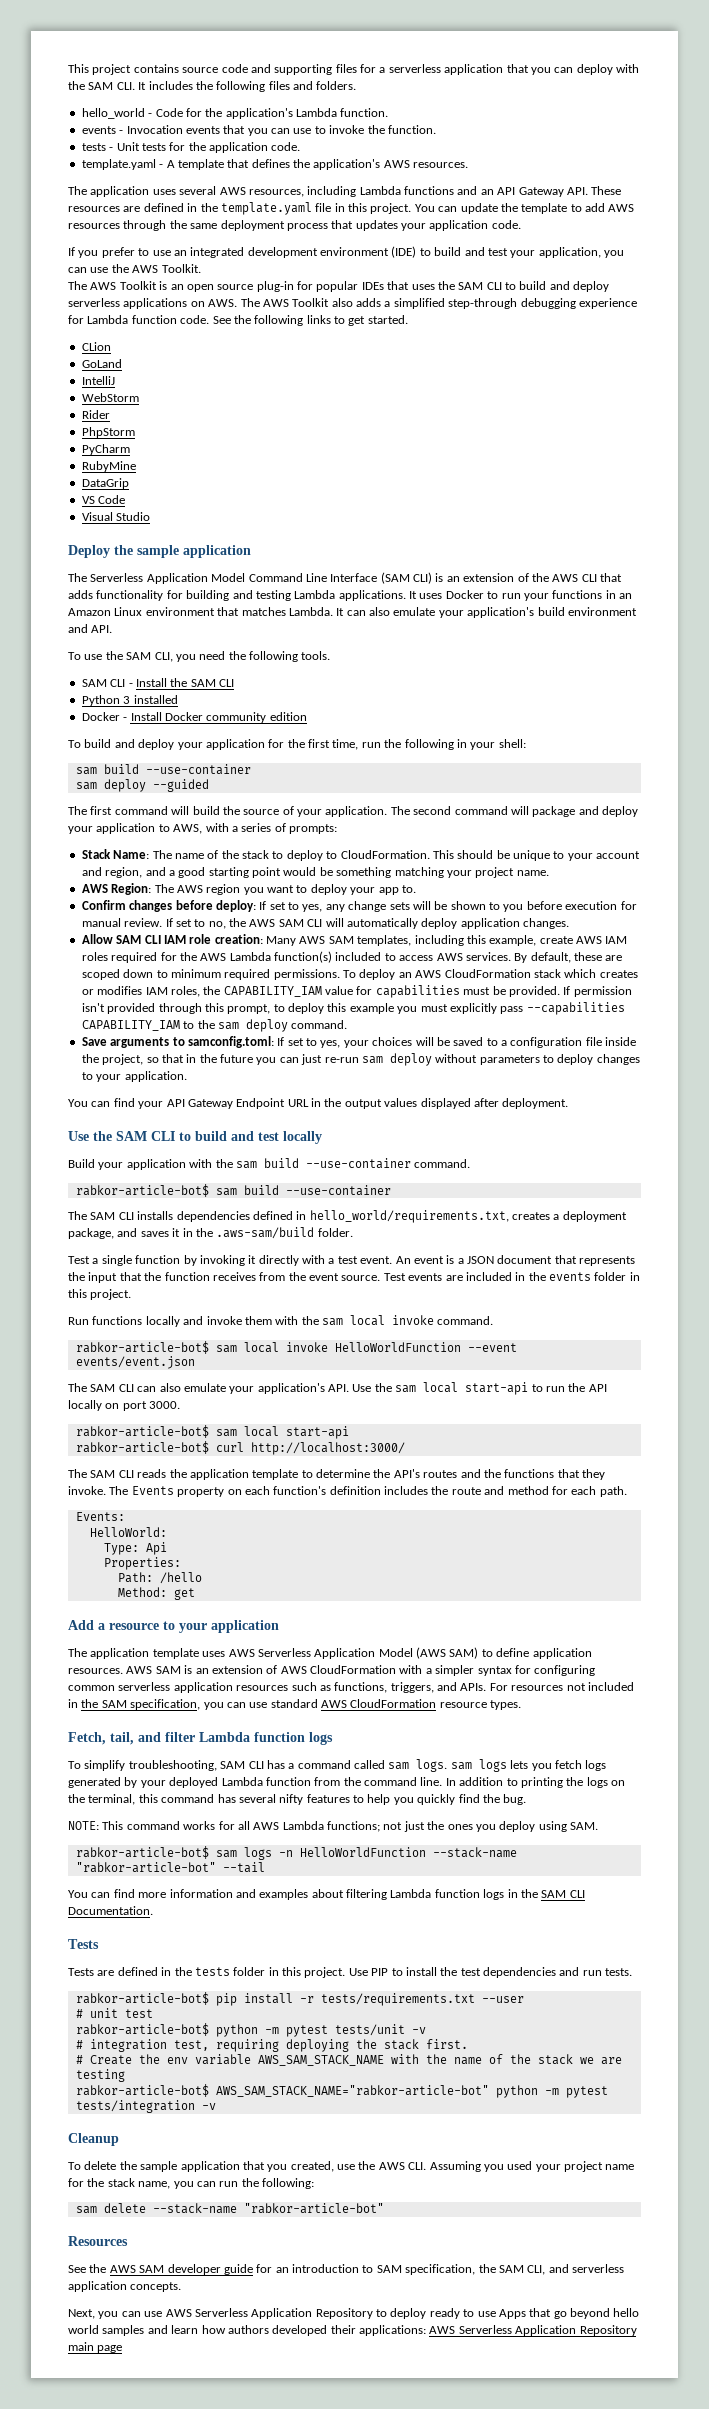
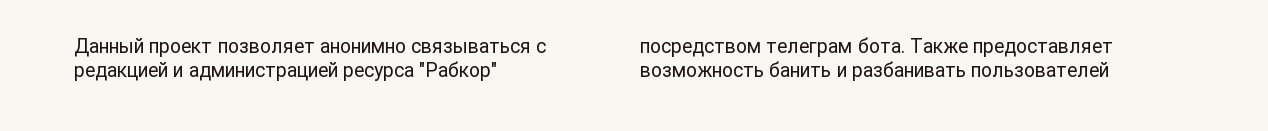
[68,64,639,75] [68,81,357,92] [81,108,389,119] [81,125,436,136] [81,142,301,153] [81,159,469,170] [68,186,622,197] [68,202,635,215] [68,220,521,231] [68,246,624,258] [68,264,201,273] [68,281,610,292] [68,298,637,309] [68,315,408,326] [81,342,111,351] [81,359,122,368] [81,376,115,385] [81,393,139,402] [81,410,110,419] [81,427,135,438] [81,444,130,455] [81,461,136,472] [81,478,129,489] [81,495,126,504] [81,512,151,521] [68,545,251,558] [68,572,622,584] [68,590,632,601] [68,607,637,618] [68,624,113,633] [68,651,331,662] [81,678,234,687] [81,695,178,706] [81,712,307,723] [68,739,526,750] [75,764,251,775] [75,779,209,792] [68,806,638,817] [68,823,337,834] [81,849,641,861] [81,867,549,878] [81,883,416,895] [81,900,637,912] [81,918,569,929] [81,934,628,946] [81,951,623,963] [81,969,638,980] [81,985,632,998] [81,1002,625,1015] [81,1019,348,1032] [81,1036,637,1048] [81,1053,640,1066] [81,1071,187,1082] [68,1098,569,1109] [68,1131,322,1144] [68,1158,471,1170] [75,1184,391,1197] [68,1210,627,1223] [68,1227,353,1239] [68,1255,636,1266] [68,1272,640,1283] [68,1289,132,1300] [68,1315,494,1327] [75,1341,517,1354] [75,1356,195,1369] [68,1382,607,1395] [68,1400,181,1411] [75,1425,349,1439] [75,1441,405,1455] [68,1469,605,1480] [68,1486,627,1497] [75,1512,125,1521] [89,1527,167,1537] [103,1542,167,1555] [103,1557,181,1570] [117,1572,202,1584] [117,1587,195,1600] [68,1620,279,1633] [68,1647,592,1659] [68,1665,596,1676] [68,1682,634,1693] [68,1699,522,1710] [68,1732,333,1745] [68,1759,607,1772] [68,1777,625,1788] [68,1794,527,1805] [68,1821,598,1832] [75,1846,517,1860] [75,1862,265,1873] [68,1889,585,1900] [68,1906,153,1915] [68,1939,99,1949] [68,1967,633,1978] [75,1992,524,2006] [75,2008,153,2018] [75,2023,426,2037] [75,2039,468,2052] [75,2054,622,2066] [75,2069,125,2082] [75,2084,608,2098] [75,2100,216,2113] [68,2133,119,2146] [68,2161,635,2172] [68,2178,314,2189] [75,2203,384,2214] [68,2236,128,2246] [68,2264,624,2275] [68,2281,182,2292] [68,2308,640,2319] [68,2325,637,2336] [68,2342,123,2353] This project contains source code and supporting files for a serverless application that you can deploy with the SAM CLI. It includes the following files and folders. // hello_world - Code for the application's Lambda function. // events - Invocation events that you can use to invoke the function. // tests - Unit tests for the application code. // template.yaml - A template that defines the application's AWS resources. // The application uses several AWS resources, including Lambda functions and an API Gateway API. These resources are defined in the template.yaml file in this project. You can update the template to add AWS resources through the same deployment process that updates your application code. // If you prefer to use an integrated development environment (IDE) to build and test your application, you can use the AWS Toolkit. // The AWS Toolkit is an open source plug-in for popular IDEs that uses the SAM CLI to build and deploy serverless applications on AWS. The AWS Toolkit also adds a simplified step-through debugging experience for Lambda function code. See the following links to get started. // CLion // GoLand // IntelliJ // WebStorm // Rider // PhpStorm // PyCharm // RubyMine // DataGrip // VS Code // Visual Studio // Deploy the sample application // The Serverless Application Model Command Line Interface (SAM CLI) is an extension of the AWS CLI that adds functionality for building and testing Lambda applications. It uses Docker to run your functions in an Amazon Linux environment that matches Lambda. It can also emulate your application's build environment and API. // To use the SAM CLI, you need the following tools. // SAM CLI - Install the SAM CLI // Python 3 installed // Docker - Install Docker community edition // To build and deploy your application for the first time, run the following in your shell: // sam build --use-container // sam deploy --guided // The first command will build the source of your application. The second command will package and deploy your application to AWS, with a series of prompts: // Stack Name: The name of the stack to deploy to CloudFormation. This should be unique to your account and region, and a good starting point would be something matching your project name. // AWS Region: The AWS region you want to deploy your app to. // Confirm changes before deploy: If set to yes, any change sets will be shown to you before execution for manual review. If set to no, the AWS SAM CLI will automatically deploy application changes. // Allow SAM CLI IAM role creation: Many AWS SAM templates, including this example, create AWS IAM roles required for the AWS Lambda function(s) included to access AWS services. By default, these are scoped down to minimum required permissions. To deploy an AWS CloudFormation stack which creates or modifies IAM roles, the CAPABILITY_IAM value for capabilities must be provided. If permission isn't provided through this prompt, to deploy this example you must explicitly pass --capabilities CAPABILITY_IAM to the sam deploy command. // Save arguments to samconfig.toml: If set to yes, your choices will be saved to a configuration file inside the project, so that in the future you can just re-run sam deploy without parameters to deploy changes to your application. // You can find your API Gateway Endpoint URL in the output values displayed after deployment. // Use the SAM CLI to build and test locally // Build your application with the sam build --use-container command. // rabkor-article-bot$ sam build --use-container // The SAM CLI installs dependencies defined in hello_world/requirements.txt, creates a deployment package, and saves it in the .aws-sam/build folder. // Test a single function by invoking it directly with a test event. An event is a JSON document that represents the input that the function receives from the event source. Test events are included in the events folder in this project. // Run functions locally and invoke them with the sam local invoke command. // rabkor-article-bot$ sam local invoke HelloWorldFunction --event events/event.json // The SAM CLI can also emulate your application's API. Use the sam local start-api to run the API locally on port 3000. // rabkor-article-bot$ sam local start-api // rabkor-article-bot$ curl http://localhost:3000/ // The SAM CLI reads the application template to determine the API's routes and the functions that they invoke. The Events property on each function's definition includes the route and method for each path. // Events: // HelloWorld: // Type: Api // Properties: // Path: /hello // Method: get // Add a resource to your application // The application template uses AWS Serverless Application Model (AWS SAM) to define application resources. AWS SAM is an extension of AWS CloudFormation with a simpler syntax for configuring common serverless application resources such as functions, triggers, and APIs. For resources not included in the SAM specification, you can use standard AWS CloudFormation resource types. // Fetch, tail, and filter Lambda function logs // To simplify troubleshooting, SAM CLI has a command called sam logs. sam logs lets you fetch logs generated by your deployed Lambda function from the command line. In addition to printing the logs on the terminal, this command has several nifty features to help you quickly find the bug. // NOTE: This command works for all AWS Lambda functions; not just the ones you deploy using SAM. // rabkor-article-bot$ sam logs -n HelloWorldFunction --stack-name "rabkor-article-bot" --tail // You can find more information and examples about filtering Lambda function logs in the SAM CLI Documentation. // Tests // Tests are defined in the tests folder in this project. Use PIP to install the test dependencies and run tests. // rabkor-article-bot$ pip install -r tests/requirements.txt --user // # unit test // rabkor-article-bot$ python -m pytest tests/unit -v // # integration test, requiring deploying the stack first. // # Create the env variable AWS_SAM_STACK_NAME with the name of the stack we are testing // rabkor-article-bot$ AWS_SAM_STACK_NAME="rabkor-article-bot" python -m pytest tests/integration -v // Cleanup // To delete the sample application that you created, use the AWS CLI. Assuming you used your project name for the stack name, you can run the following: // sam delete --stack-name "rabkor-article-bot" // Resources // See the AWS SAM developer guide for an introduction to SAM specification, the SAM CLI, and serverless application concepts. // Next, you can use AWS Serverless Application Repository to deploy ready to use Apps that go beyond hello world samples and learn how authors developed their applications: AWS Serverless Application Repository main page -> [74,38,547,57] [74,61,498,81] [640,37,1114,57] [640,61,1110,81] Данный проект позволяет анонимно связываться с редакцией и администрацией ресурса "Рабкор" посредством телеграм бота. Также предоставляет возможность банить и разбанивать пользователей

